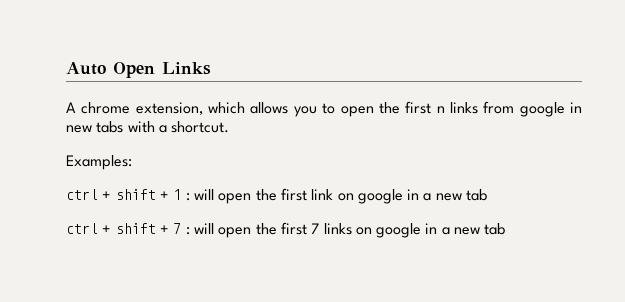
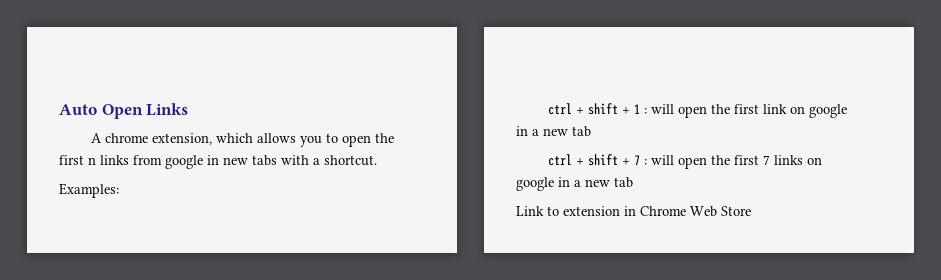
(506, 229) none -> [516,206,751,217] // Link to extension in Chrome Web Store

